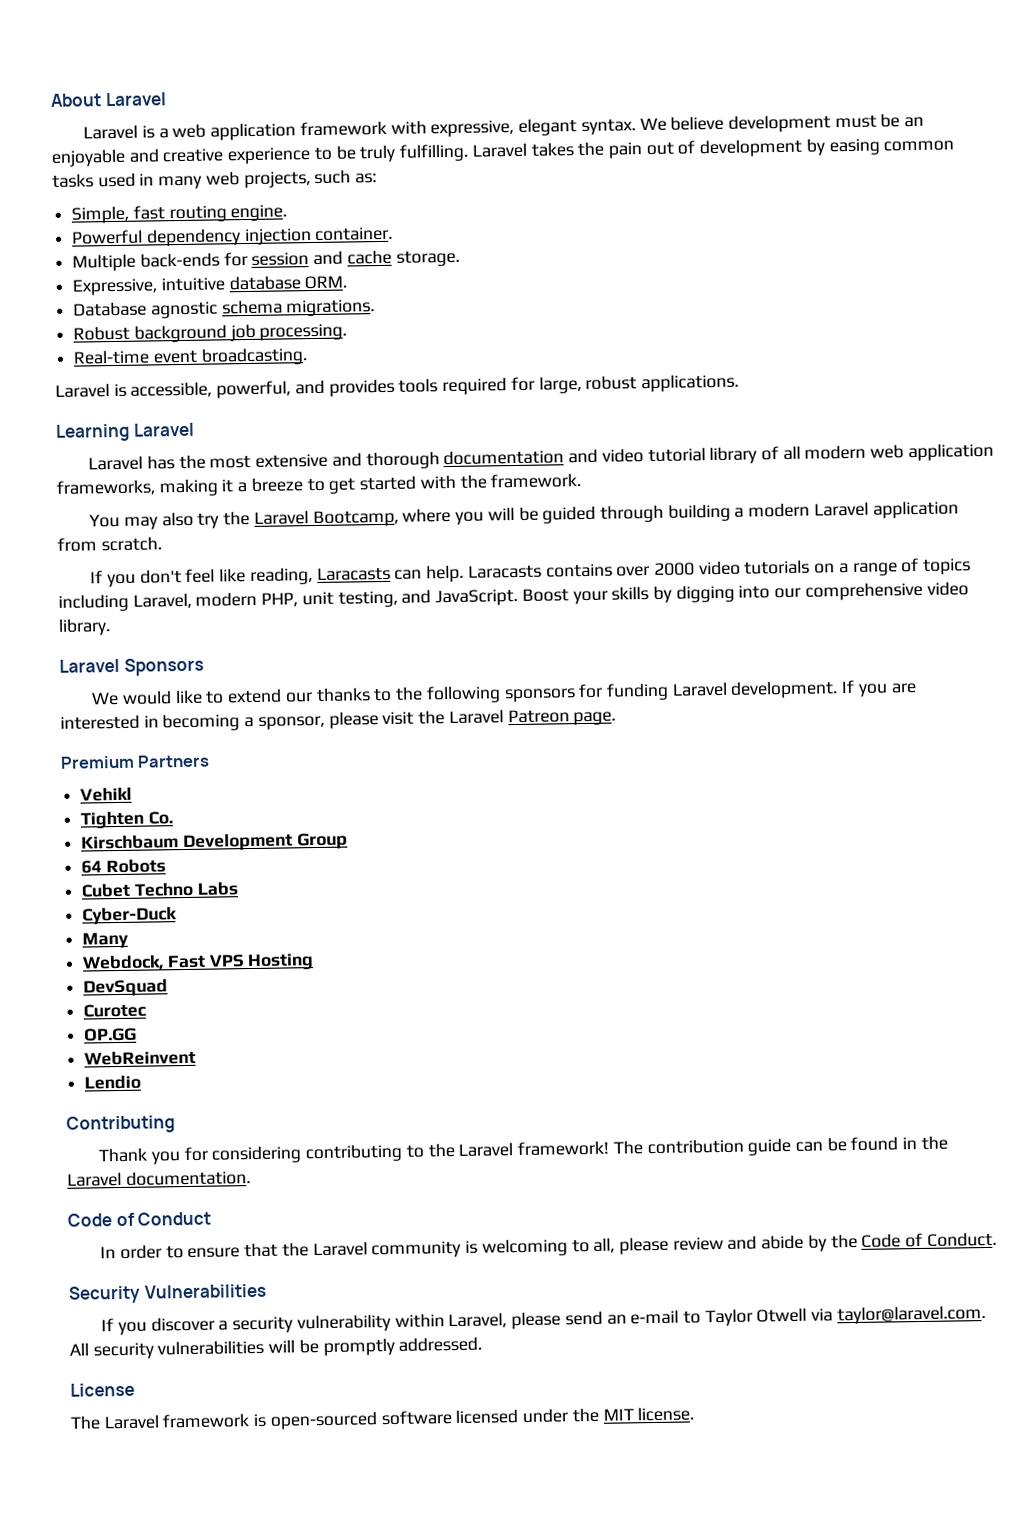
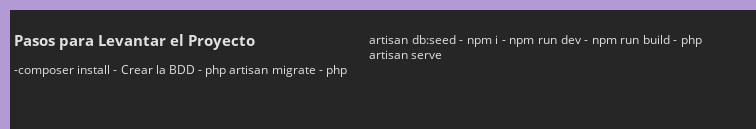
[50,92,167,107] [83,113,925,141] [51,138,955,167] [52,169,378,190] [71,204,288,224] [71,226,394,247] [72,249,460,272] [72,275,348,296] [73,299,376,319] [73,323,348,343] [73,347,308,366] [55,373,739,399] [55,422,195,442] [88,442,994,471] [56,472,582,497] [89,500,959,530] [57,536,162,552] [90,557,972,588] [58,581,969,612] [58,618,111,636] [59,657,204,676] [91,679,917,706] [60,709,617,732] [60,754,211,769] [80,786,133,802] [80,810,173,829] [81,832,348,852] [81,858,166,874] [81,881,238,898] [82,906,178,925] [82,931,130,949] [82,953,315,971] [83,978,169,997] [83,1003,148,1018] [83,1027,138,1042] [84,1049,197,1066] [84,1074,142,1090] [66,1115,175,1134] [98,1135,948,1165] [67,1170,251,1187] [67,1211,212,1227] [100,1231,997,1260] [68,1283,267,1304] [101,1305,986,1336] [69,1336,483,1360] [70,1382,135,1397] [70,1406,695,1430] About Laravel // Laravel is a web application framework with expressive, elegant syntax. We believe development must be an enjoyable and creative experience to be truly fulfilling. Laravel takes the pain out of development by easing common tasks used in many web projects, such as: // Simple, fast routing engine. // Powerful dependency injection container. // Multiple back-ends for session and cache storage. // Expressive, intuitive database ORM. // Database agnostic schema migrations. // Robust background job processing. // Real-time event broadcasting. // Laravel is accessible, powerful, and provides tools required for large, robust applications. // Learning Laravel // Laravel has the most extensive and thorough documentation and video tutorial library of all modern web application frameworks, making it a breeze to get started with the framework. // You may also try the Laravel Bootcamp, where you will be guided through building a modern Laravel application from scratch. // If you don't feel like reading, Laracasts can help. Laracasts contains over 2000 video tutorials on a range of topics including Laravel, modern PHP, unit testing, and JavaScript. Boost your skills by digging into our comprehensive video library. // Laravel Sponsors // We would like to extend our thanks to the following sponsors for funding Laravel development. If you are interested in becoming a sponsor, please visit the Laravel Patreon page. // Premium Partners // Vehikl // Tighten Co. // Kirschbaum Development Group // 64 Robots // Cubet Techno Labs // Cyber-Duck // Many // Webdock, Fast VPS Hosting // DevSquad // Curotec // OP.GG // WebReinvent // Lendio // Contributing // Thank you for considering contributing to the Laravel framework! The contribution guide can be found in the Laravel documentation. // Code of Conduct // In order to ensure that the Laravel community is welcoming to all, please review and abide by the Code of Conduct. // Security Vulnerabilities // If you discover a security vulnerability within Laravel, please send an e-mail to Taylor Otwell via taylor@laravel.com. All security vulnerabilities will be promptly addressed. // License // The Laravel framework is open-sourced software licensed under the MIT license. -> [14,34,255,50] [14,65,347,77] [369,35,702,47] [369,50,443,59] Pasos para Levantar el Proyecto // -composer install - Crear la BDD - php artisan migrate - php artisan db:seed - npm i - npm run dev - npm run build - php artisan serve

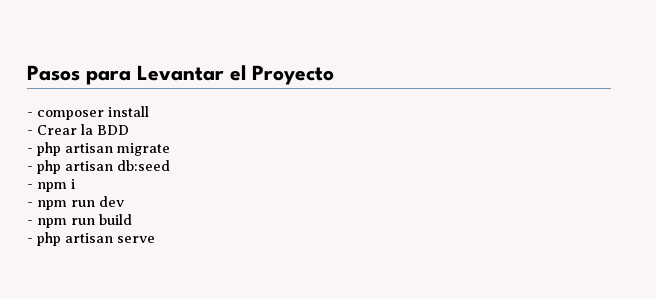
[14,68,74,77] -composer -> [27,110,104,120] - composer
(111, 69) none -> (149, 111) //
(195, 69) none -> (129, 130) //
(316, 71) none -> (170, 149) //
(456, 39) none -> (170, 165) //
(499, 39) none -> (75, 184) //
(582, 39) none -> (124, 201) //
(670, 39) none -> (132, 219) //

